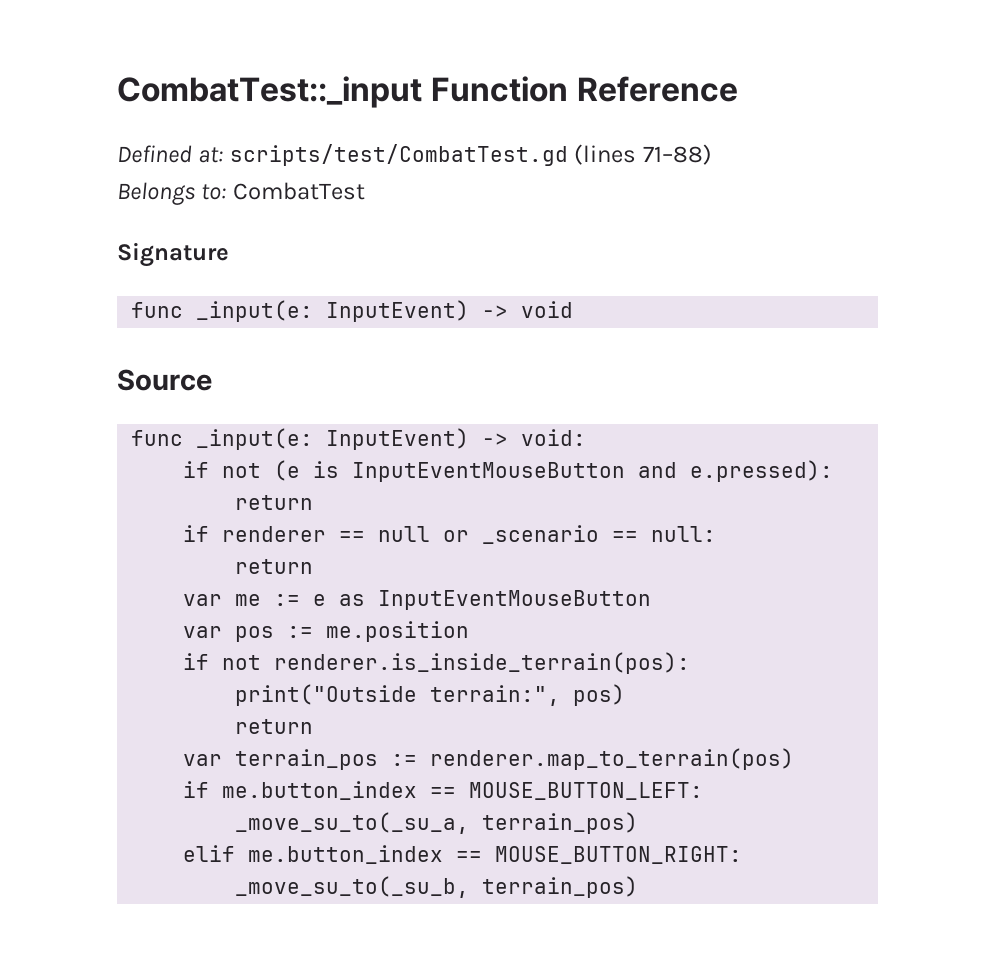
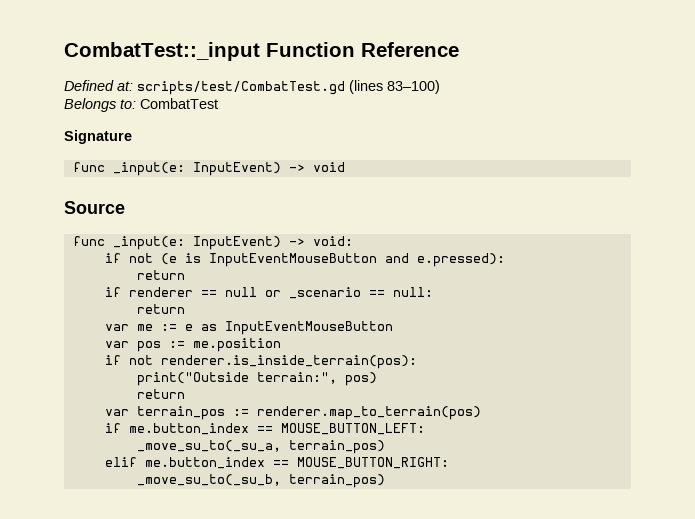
[642,144,712,165] 71–88) -> [387,80,440,94] 83–100)

